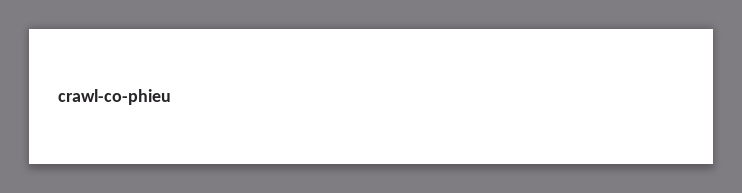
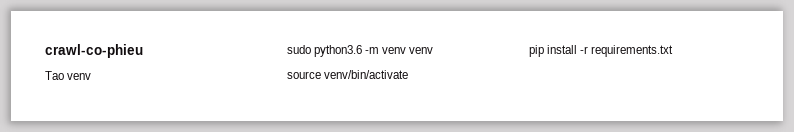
(171, 97) none -> [45,71,92,80] [287,45,434,57] [287,70,409,79] [529,45,674,57] // Tao venv // sudo python3.6 -m venv venv // source venv/bin/activate // pip install -r requirements.txt

